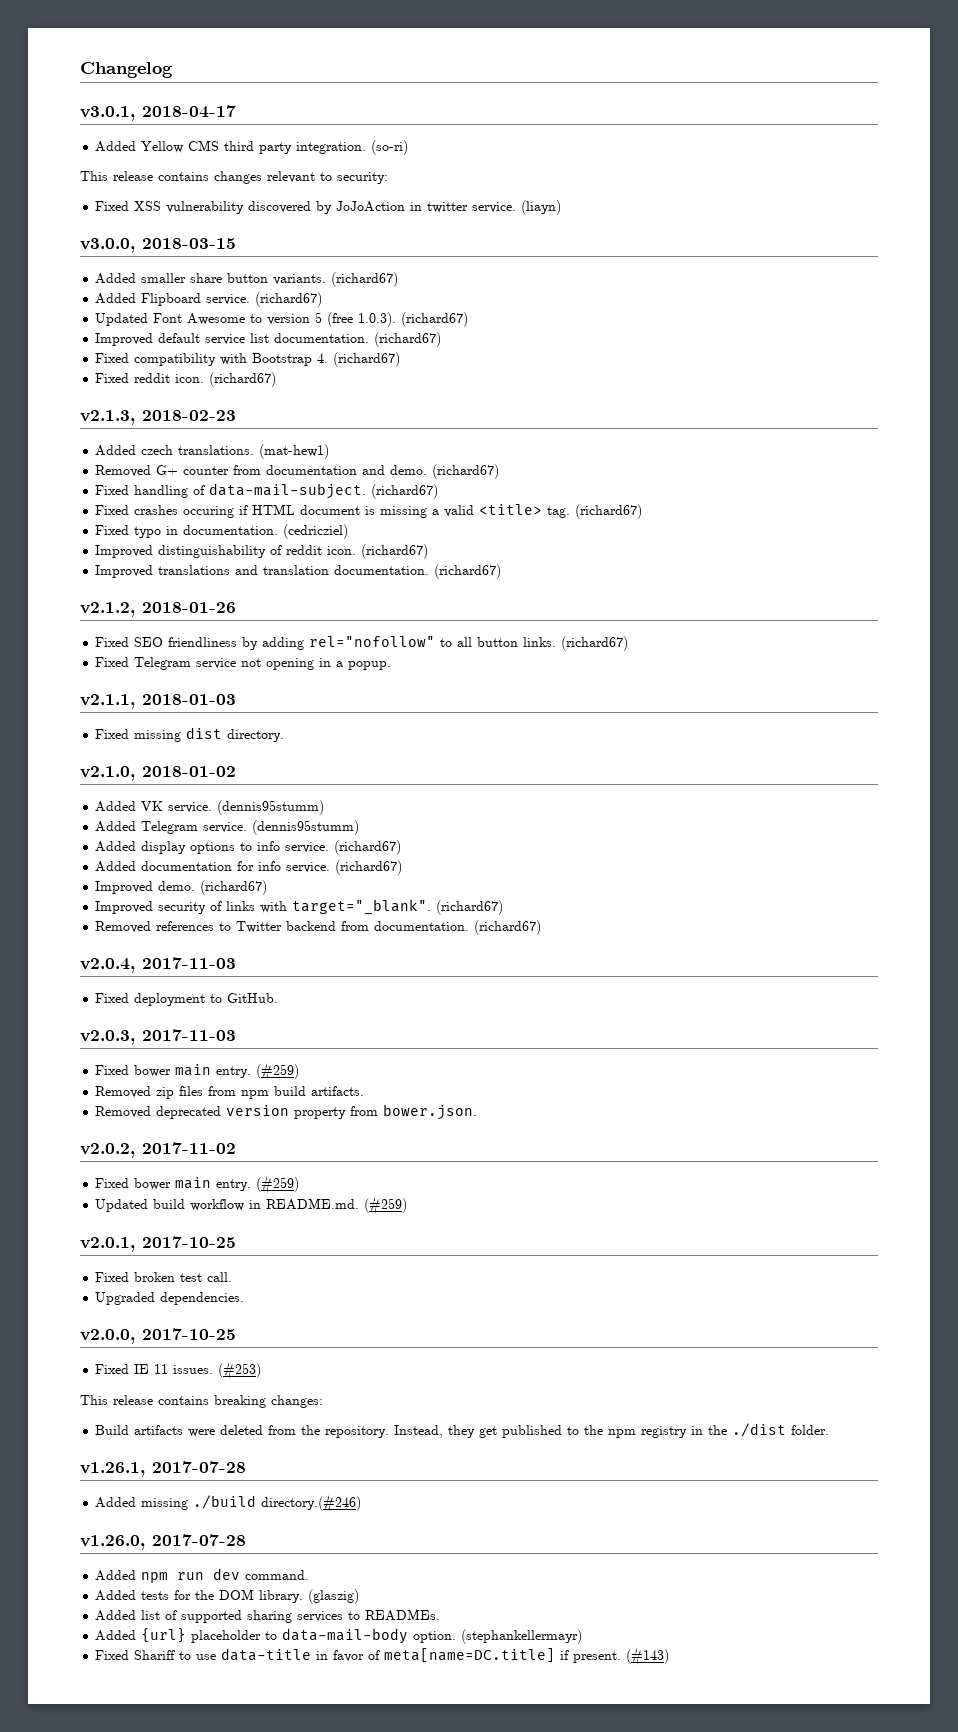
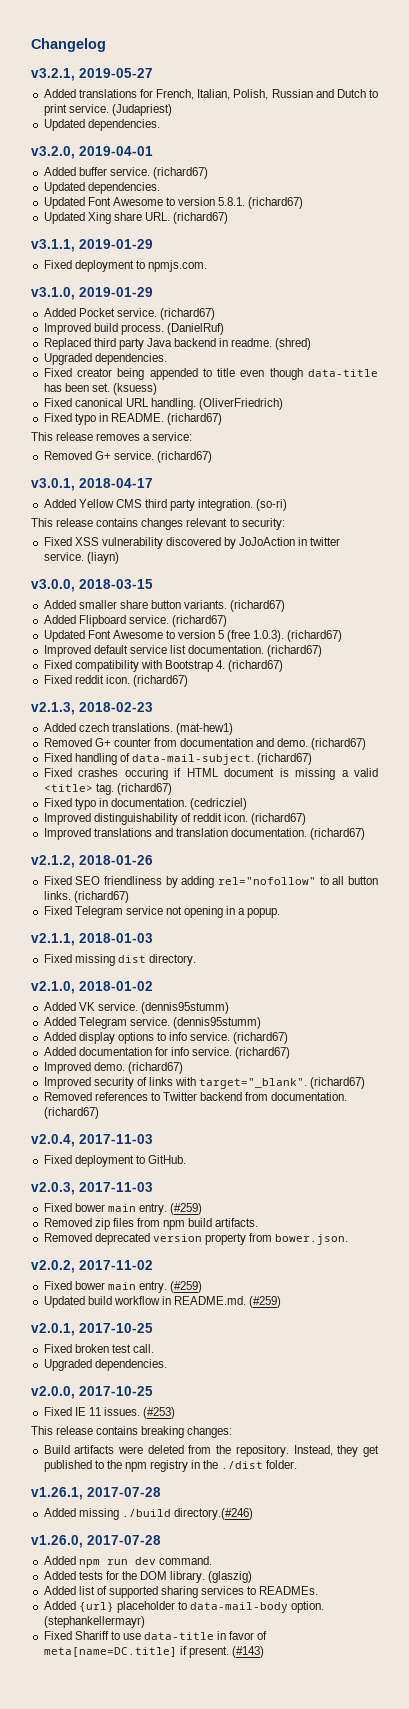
(173, 70) none -> [31,68,153,81] [43,89,378,100] [43,104,172,116] [43,119,160,131] [31,146,153,159] [43,167,208,179] [43,182,160,194] [43,197,304,209] [43,212,229,224] [31,239,153,252] [43,260,207,272] [31,287,153,300] [43,308,215,320] [43,323,224,335] [43,338,312,350] [43,353,167,365] [43,368,378,380] [43,383,157,395] [43,398,284,410] [43,413,223,425] [31,432,193,441] [43,451,212,463] // v3.2.1, 2019-05-27 // Added translations for French, Italian, Polish, Russian and Dutch to print service. (Judapriest) // Updated dependencies. // v3.2.0, 2019-04-01 // Added buffer service. (richard67) // Updated dependencies. // Updated Font Awesome to version 5.8.1. (richard67) // Updated Xing share URL. (richard67) // v3.1.1, 2019-01-29 // Fixed deployment to npmjs.com. // v3.1.0, 2019-01-29 // Added Pocket service. (richard67) // Improved build process. (DanielRuf) // Replaced third party Java backend in readme. (shred) // Upgraded dependencies. // Fixed creator being appended to title even though data-title has been set. (ksuess) // Fixed canonical URL handling. (OliverFriedrich) // Fixed typo in README. (richard67) // This release removes a service: // Removed G+ service. (richard67)

